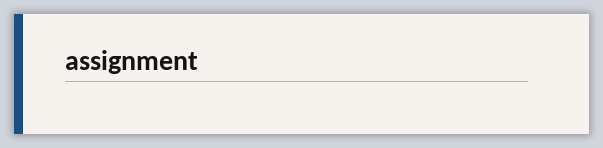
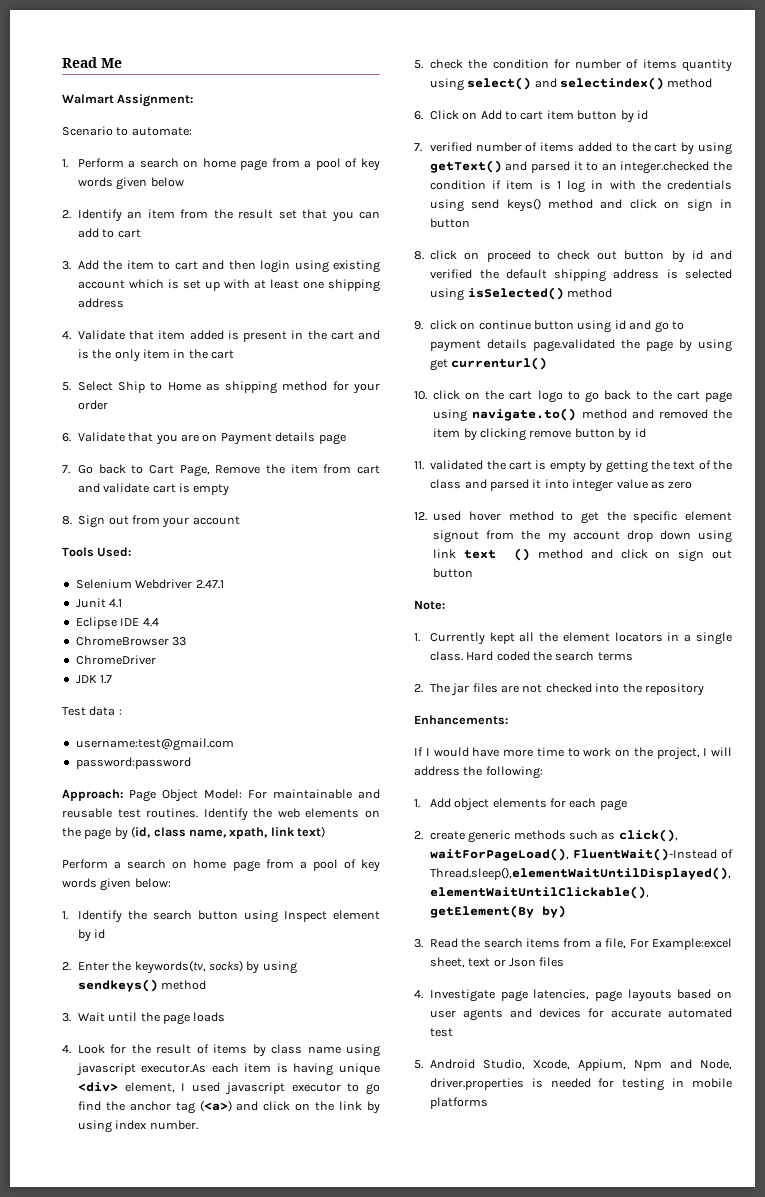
[65,50,198,74] assignment -> [62,57,122,68] [62,94,194,107] [62,126,192,136] [62,158,381,171] [77,177,184,190] [62,209,380,222] [77,228,141,238] [62,260,380,273] [77,279,380,292] [77,298,124,308] [62,330,380,342] [77,349,235,362] [62,381,380,394] [77,400,108,410] [62,432,346,445] [62,464,380,477] [77,483,230,496] [62,515,240,528] [62,547,132,557] [75,579,224,589] [75,598,123,608] [75,617,159,629] [75,636,187,646] [75,655,156,665] [75,675,113,684] [62,706,122,716] [75,738,234,751] [75,757,191,769] [62,789,380,802] [62,808,380,821] [62,826,325,840] [62,859,380,872] [62,878,171,891] [62,910,380,923] [77,929,106,942] [62,960,297,974] [77,979,207,992] [62,1012,226,1025] [62,1044,380,1057] [75,1063,380,1076] [77,1082,380,1095] [77,1100,380,1114] [77,1120,198,1133] [414,59,732,72] [429,77,713,91] [414,110,648,123] [414,142,732,155] [429,160,732,174] [429,180,732,193] [429,198,732,212] [429,218,470,228] [414,250,732,263] [430,269,732,282] [430,287,612,301] [414,320,684,333] [429,339,732,352] [429,357,548,371] [414,390,732,403] [433,408,732,422] [433,428,646,441] [414,460,732,473] [430,479,693,492] [414,511,732,524] [433,530,732,543] [433,548,732,562] [433,568,474,578] [414,600,445,610] [414,632,732,645] [429,651,633,661] [414,683,704,696] [414,715,508,725] [414,747,732,760] [414,766,543,779] [414,798,627,811] [414,829,678,843] [429,848,733,861] [429,867,731,880] [429,886,649,899] [429,905,566,918] [414,938,732,950] [429,957,565,968] [414,989,732,1002] [429,1008,732,1021] [429,1028,453,1037] [414,1059,732,1071] [429,1078,732,1091] [429,1097,488,1109] Read Me // Walmart Assignment: // Scenario to automate: // 1. Perform a search on home page from a pool of key words given below // 2. Identify an item from the result set that you can add to cart // 3. Add the item to cart and then login using existing account which is set up with at least one shipping address // 4. Validate that item added is present in the cart and is the only item in the cart // 5. Select Ship to Home as shipping method for your order // 6. Validate that you are on Payment details page // 7. Go back to Cart Page, Remove the item from cart and validate cart is empty // 8. Sign out from your account // Tools Used: // Selenium Webdriver 2.47.1 // Junit 4.1 // Eclipse IDE 4.4 // ChromeBrowser 33 // ChromeDriver // JDK 1.7 // Test data : // username:test@gmail.com // password:password // Approach: Page Object Model: For maintainable and reusable test routines. Identify the web elements on the page by (id, class name, xpath, link text) // Perform a search on home page from a pool of key words given below: // 1. Identify the search button using Inspect element by id // 2. Enter the keywords(tv, socks) by using sendkeys() method // 3. Wait until the page loads // 4. Look for the result of items by class name using javascript executor.As each item is having unique <div> element, I used javascript executor to go find the anchor tag (<a>) and click on the link by using index number. // 5. check the condition for number of items quantity using select() and selectindex() method // 6. Click on Add to cart item button by id // 7. verified number of items added to the cart by using getText() and parsed it to an integer.checked the condition if item is 1 log in with the credentials using send keys() method and click on sign in button // 8. click on proceed to check out button by id and verified the default shipping address is selected using isSelected() method // 9. click on continue button using id and go to payment details page.validated the page by using get currenturl() // 10. click on the cart logo to go back to the cart page using navigate.to() method and removed the item by clicking remove button by id // 11. validated the cart is empty by getting the text of the class and parsed it into integer value as zero // 12. used hover method to get the specific element signout from the my account drop down using link text () method and click on sign out button // Note: // 1. Currently kept all the element locators in a single class. Hard coded the search terms // 2. The jar files are not checked into the repository // Enhancements: // If I would have more time to work on the project, I will address the following: // 1. Add object elements for each page // 2. create generic methods such as click(), waitForPageLoad(), FluentWait()-Instead of Thread.sleep(),elementWaitUntilDisplayed(), elementWaitUntilClickable(), getElement(By by) // 3. Read the search items from a file, For Example:excel sheet, text or Json files // 4. Investigate page latencies, page layouts based on user agents and devices for accurate automated test // 5. Android Studio, Xcode, Appium, Npm and Node, driver.properties is needed for testing in mobile platforms

